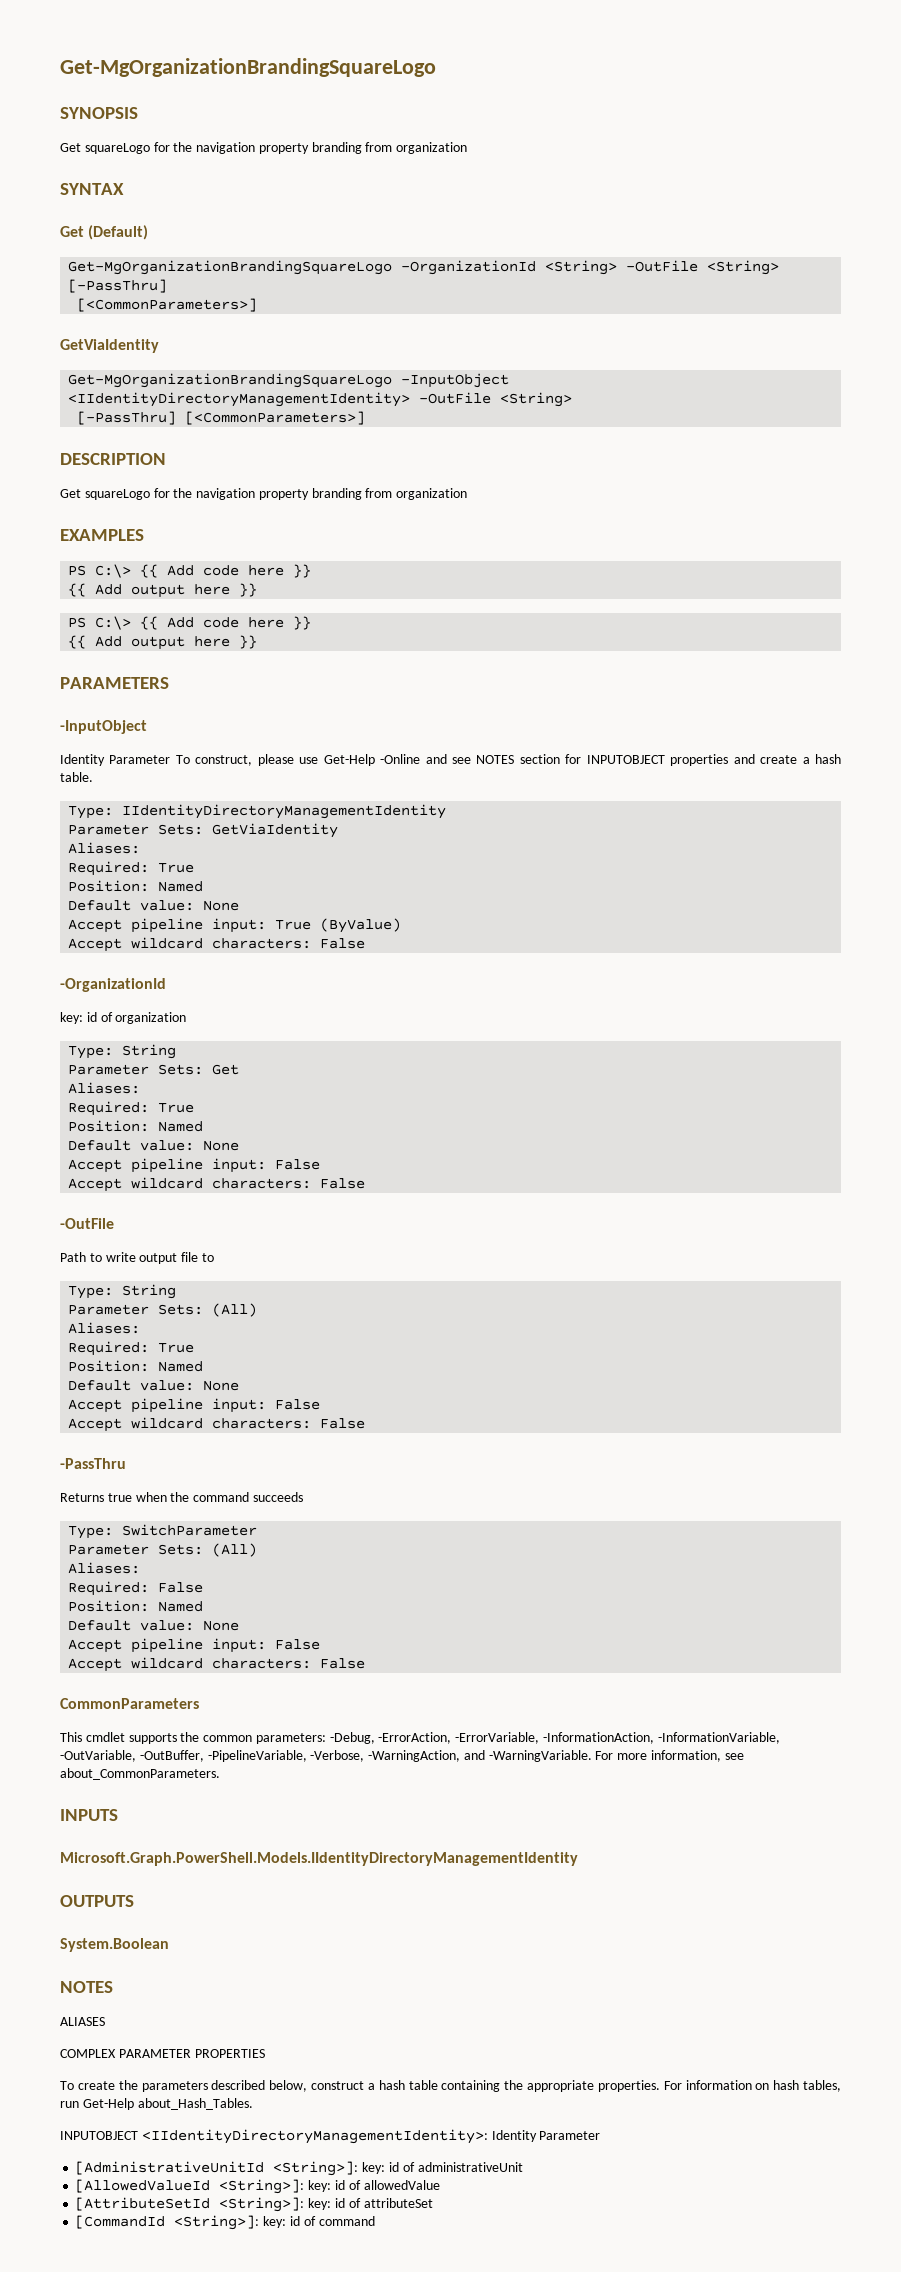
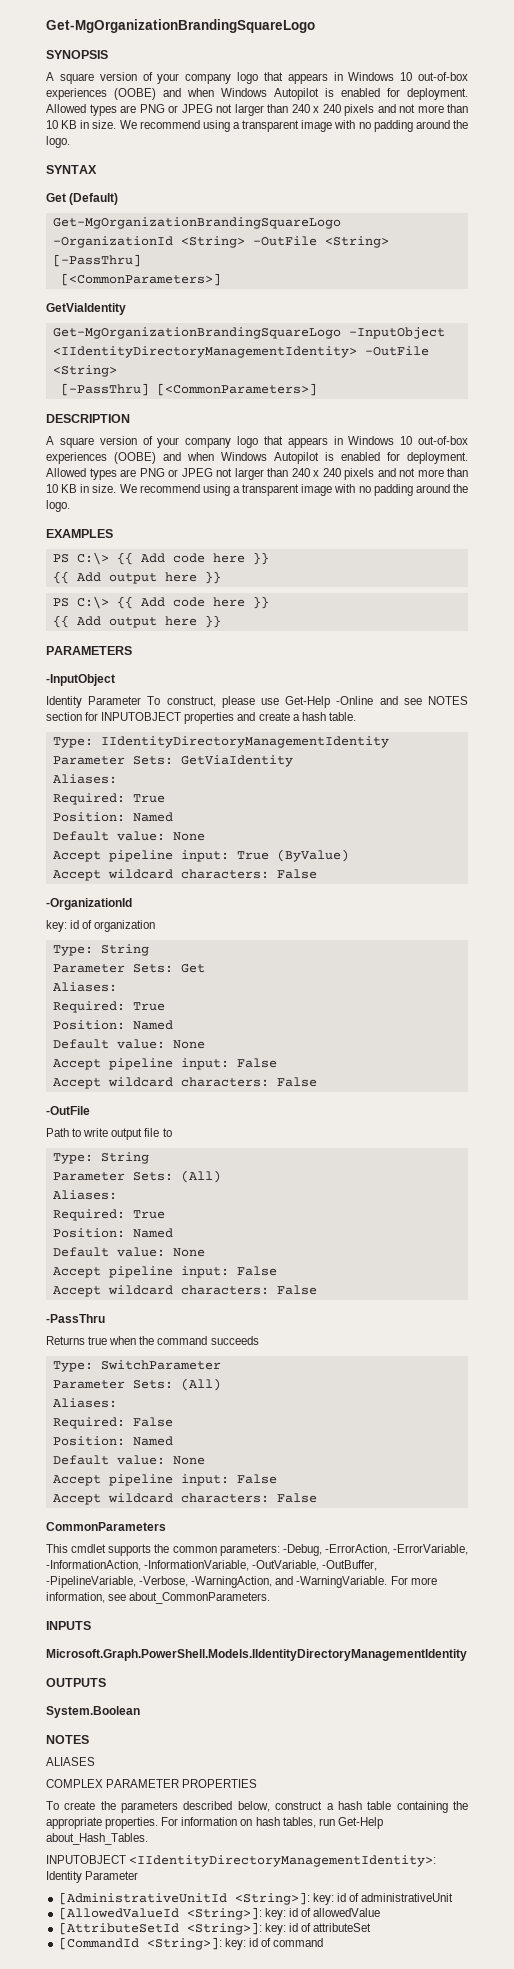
[60,142,468,154] Get squareLogo for the navigation property branding from organization -> [46,72,468,84] [46,88,468,100] [46,104,468,116] [46,120,469,132] [46,136,70,148] A square version of your company logo that appears in Windows 10 out-of-box experiences (OOBE) and when Windows Autopilot is enabled for deployment. Allowed types are PNG or JPEG not larger than 240 x 240 pixels and not more than 10 KB in size. We recommend using a transparent image with no padding around the logo.
[60,488,468,500] Get squareLogo for the navigation property branding from organization -> [46,436,468,448] [46,452,468,464] [46,468,468,480] [46,484,469,496] [46,500,70,512] A square version of your company logo that appears in Windows 10 out-of-box experiences (OOBE) and when Windows Autopilot is enabled for deployment. Allowed types are PNG or JPEG not larger than 240 x 240 pixels and not more than 10 KB in size. We recommend using a transparent image with no padding around the logo.

